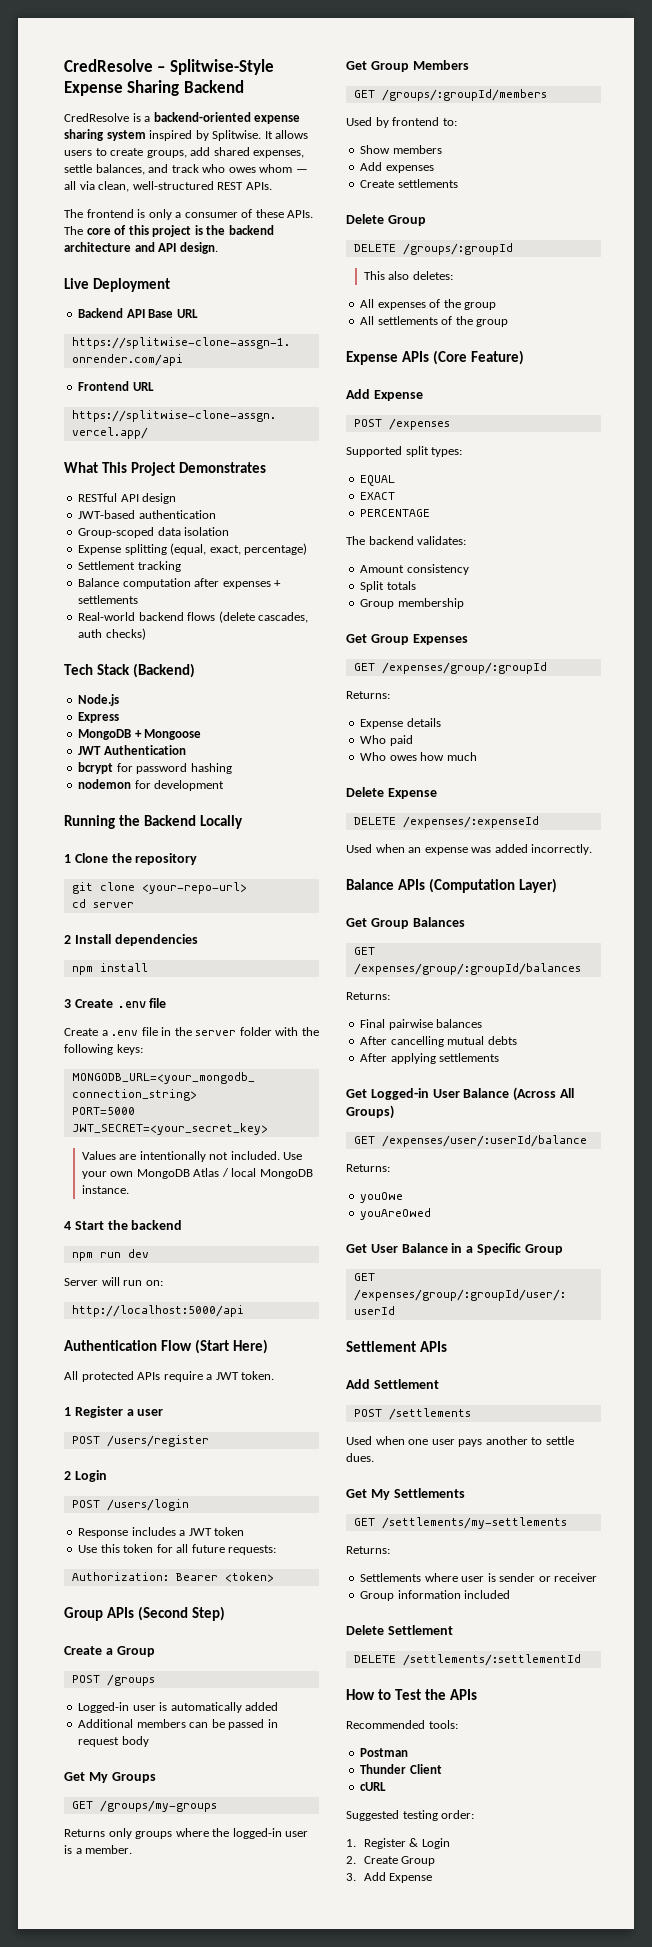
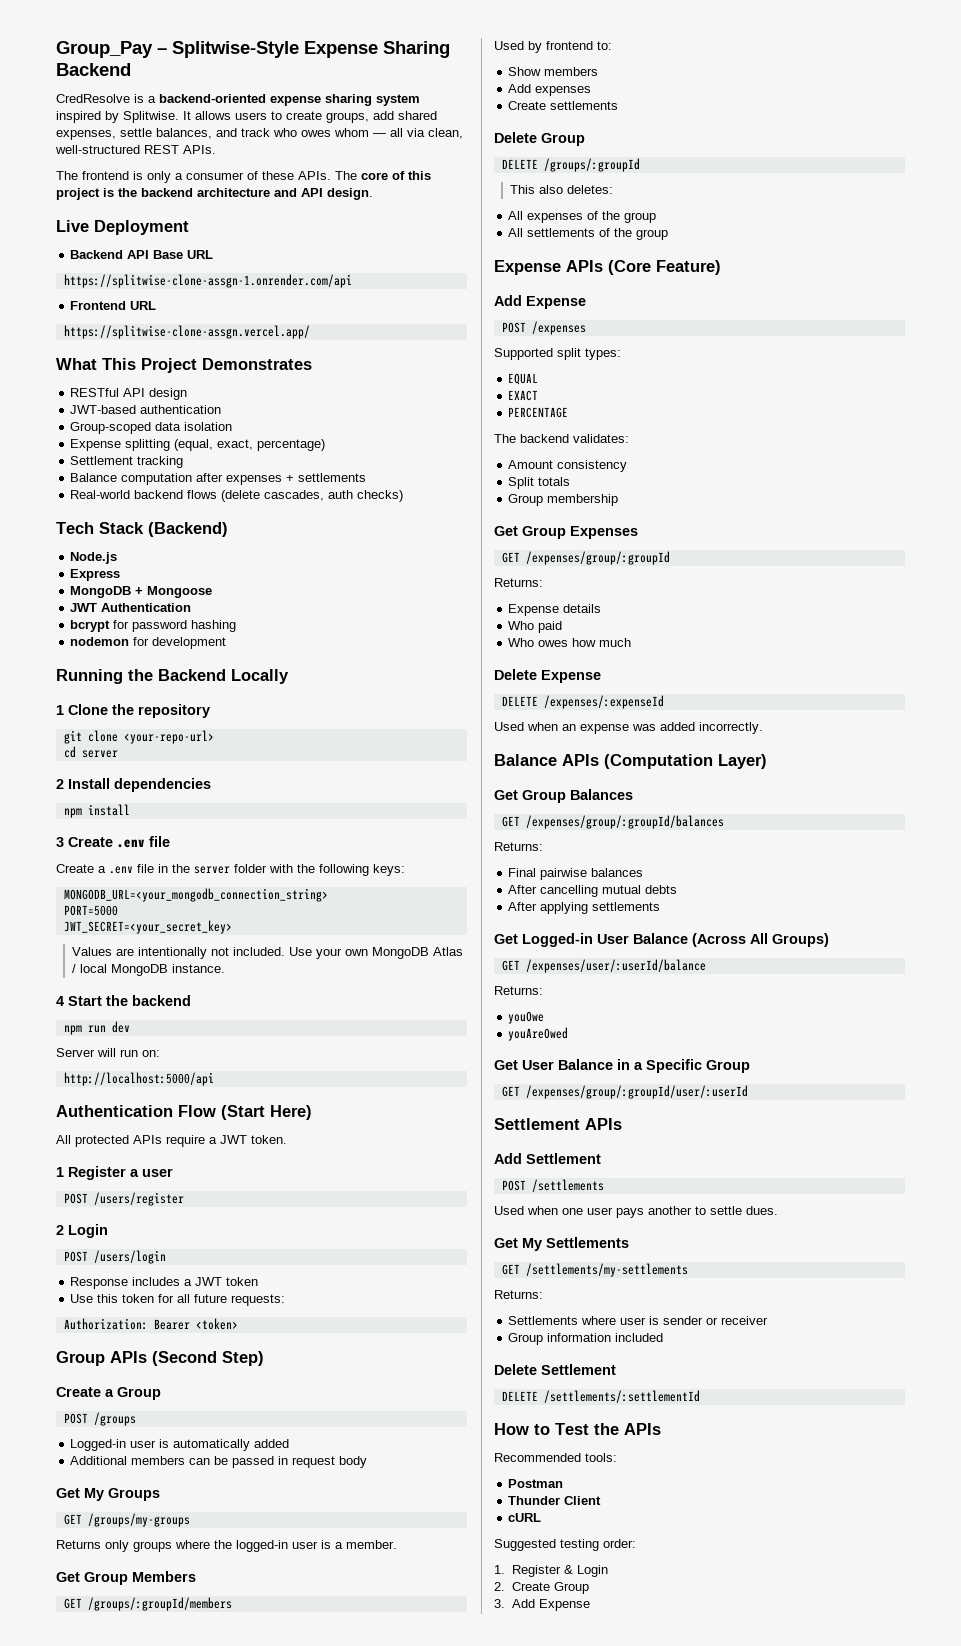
[64,59,153,72] CredResolve -> [56,41,153,58] Group_Pay

